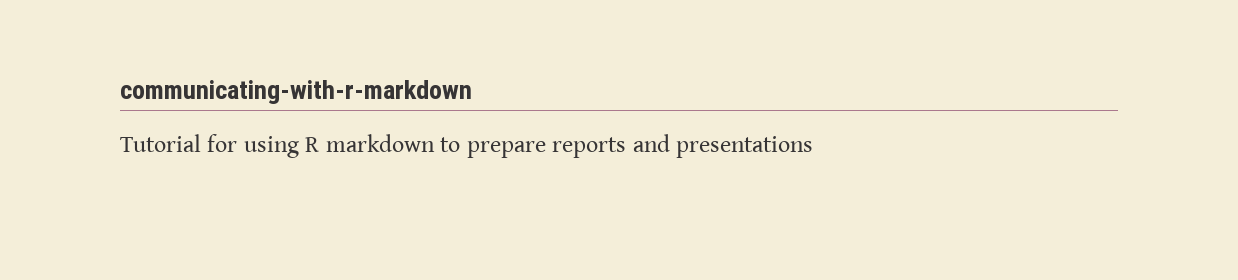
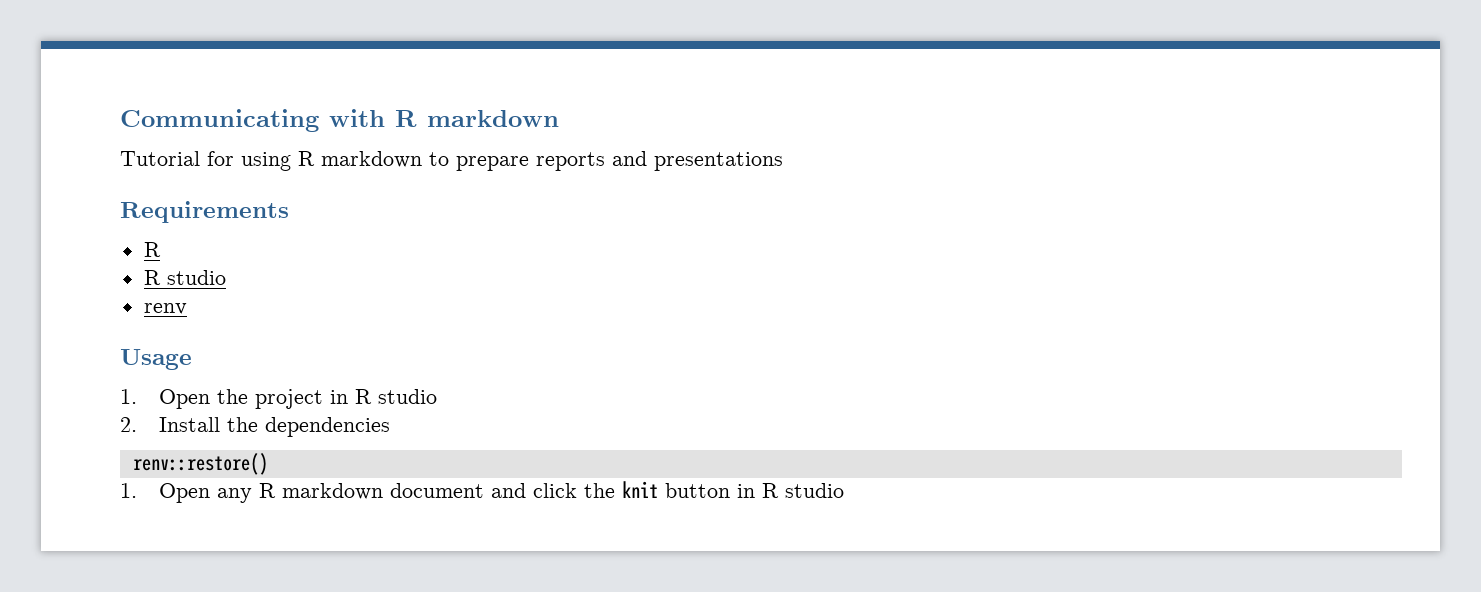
[120,80,472,104] communicating-with-r-markdown -> [120,109,559,132] Communicating with R markdown
(814, 147) none -> [120,201,289,223] [143,242,161,257] [143,270,226,285] [143,303,187,315] [120,349,192,370] [120,389,437,409] [120,417,390,437] [132,453,268,475] [120,481,844,503] // Requirements // R // R studio // renv // Usage // 1. Open the project in R studio // 2. Install the dependencies // renv::restore() // 1. Open any R markdown document and click the knit button in R studio

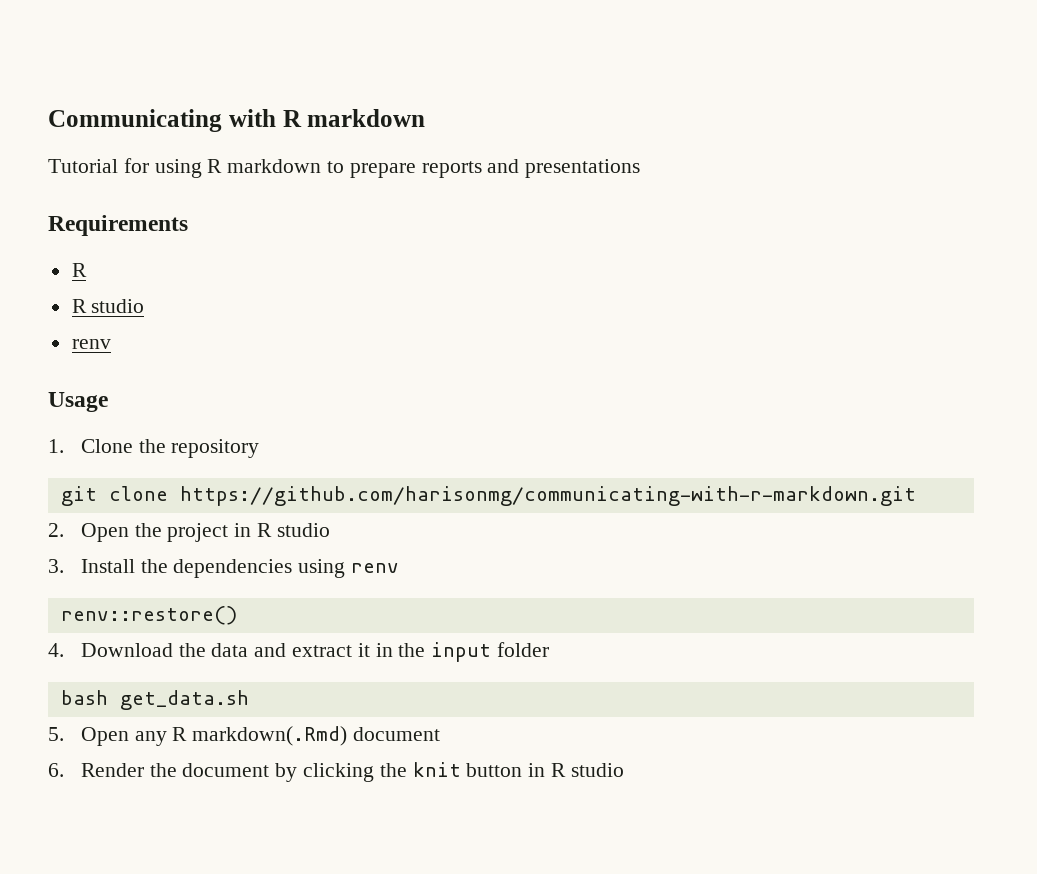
(137, 396) none -> [80,439,260,458] [60,486,916,506] [48,523,64,537] Clone the repository // git clone https://github.com/harisonmg/communicating-with-r-markdown.git // 2.
[120,417,137,432] 2. -> [48,559,64,573] 3.
(390, 427) none -> [298,559,400,578] using renv
[120,483,137,498] 1. -> [48,642,550,662] [60,690,249,710] [48,727,64,741] 4. Download the data and extract it in the input folder // bash get_data.sh // 5.
[281,483,577,500] markdown document and click -> [192,726,441,746] [48,763,375,782] markdown(.Rmd) document // 6. Render the document by clicking

